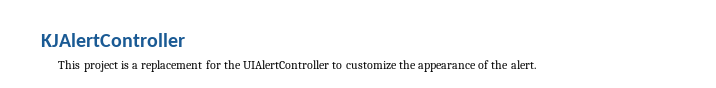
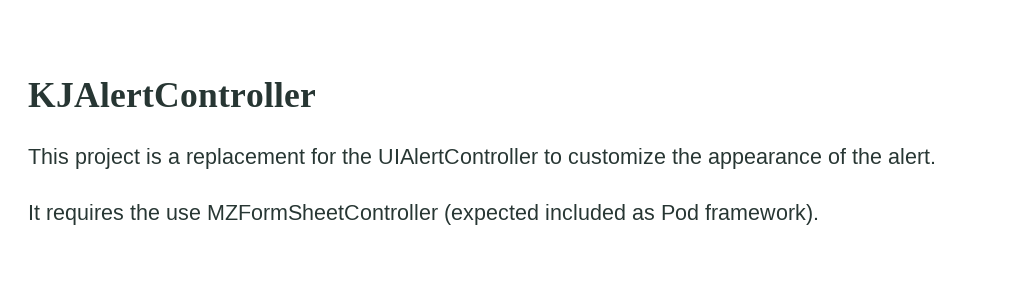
(536, 64) none -> [28,204,819,225] // It requires the use MZFormSheetController (expected included as Pod framework).

